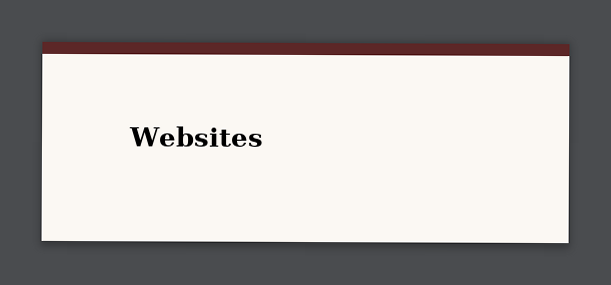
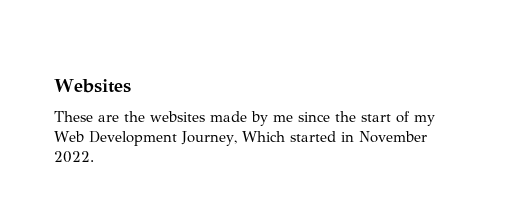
(264, 136) none -> [54,111,435,126] [54,131,427,146] [54,151,94,163] // These are the websites made by me since the start of my Web Development Journey, Which started in November 2022.

